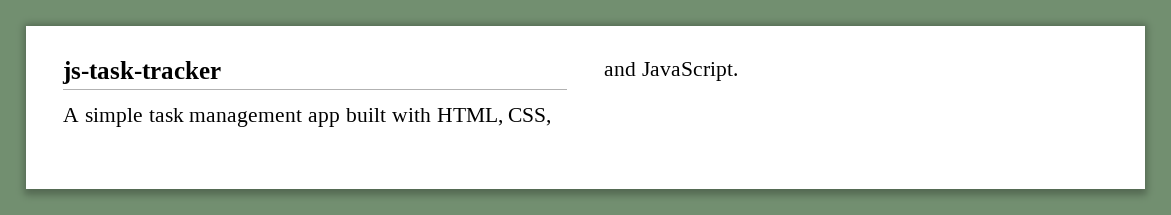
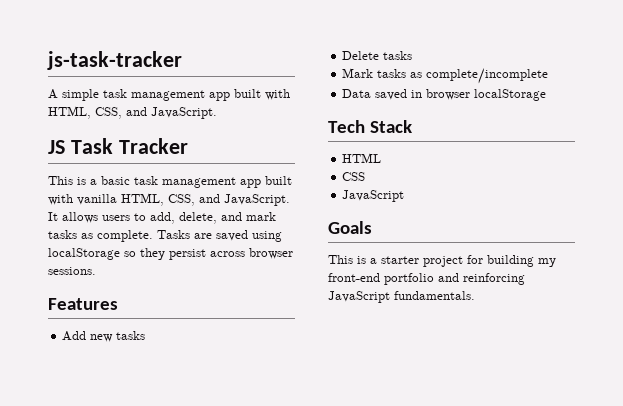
(738, 71) none -> [48,138,188,154] [48,176,292,188] [48,193,290,206] [48,212,276,224] [48,230,282,242] [48,248,293,260] [48,267,96,275] [48,298,118,310] [62,331,146,342] [342,51,413,60] [342,68,549,84] [342,89,547,101] [328,120,412,133] [342,153,382,163] [342,172,366,181] [342,190,405,202] [328,221,372,234] [328,255,556,267] [328,273,525,285] [328,291,475,303] // JS Task Tracker // This is a basic task management app built with vanilla HTML, CSS, and JavaScript. It allows users to add, delete, and mark tasks as complete. Tasks are saved using localStorage so they persist across browser sessions. // Features // Add new tasks // Delete tasks // Mark tasks as complete/incomplete // Data saved in browser localStorage // Tech Stack // HTML // CSS // JavaScript // Goals // This is a starter project for building my front-end portfolio and reinforcing JavaScript fundamentals.

